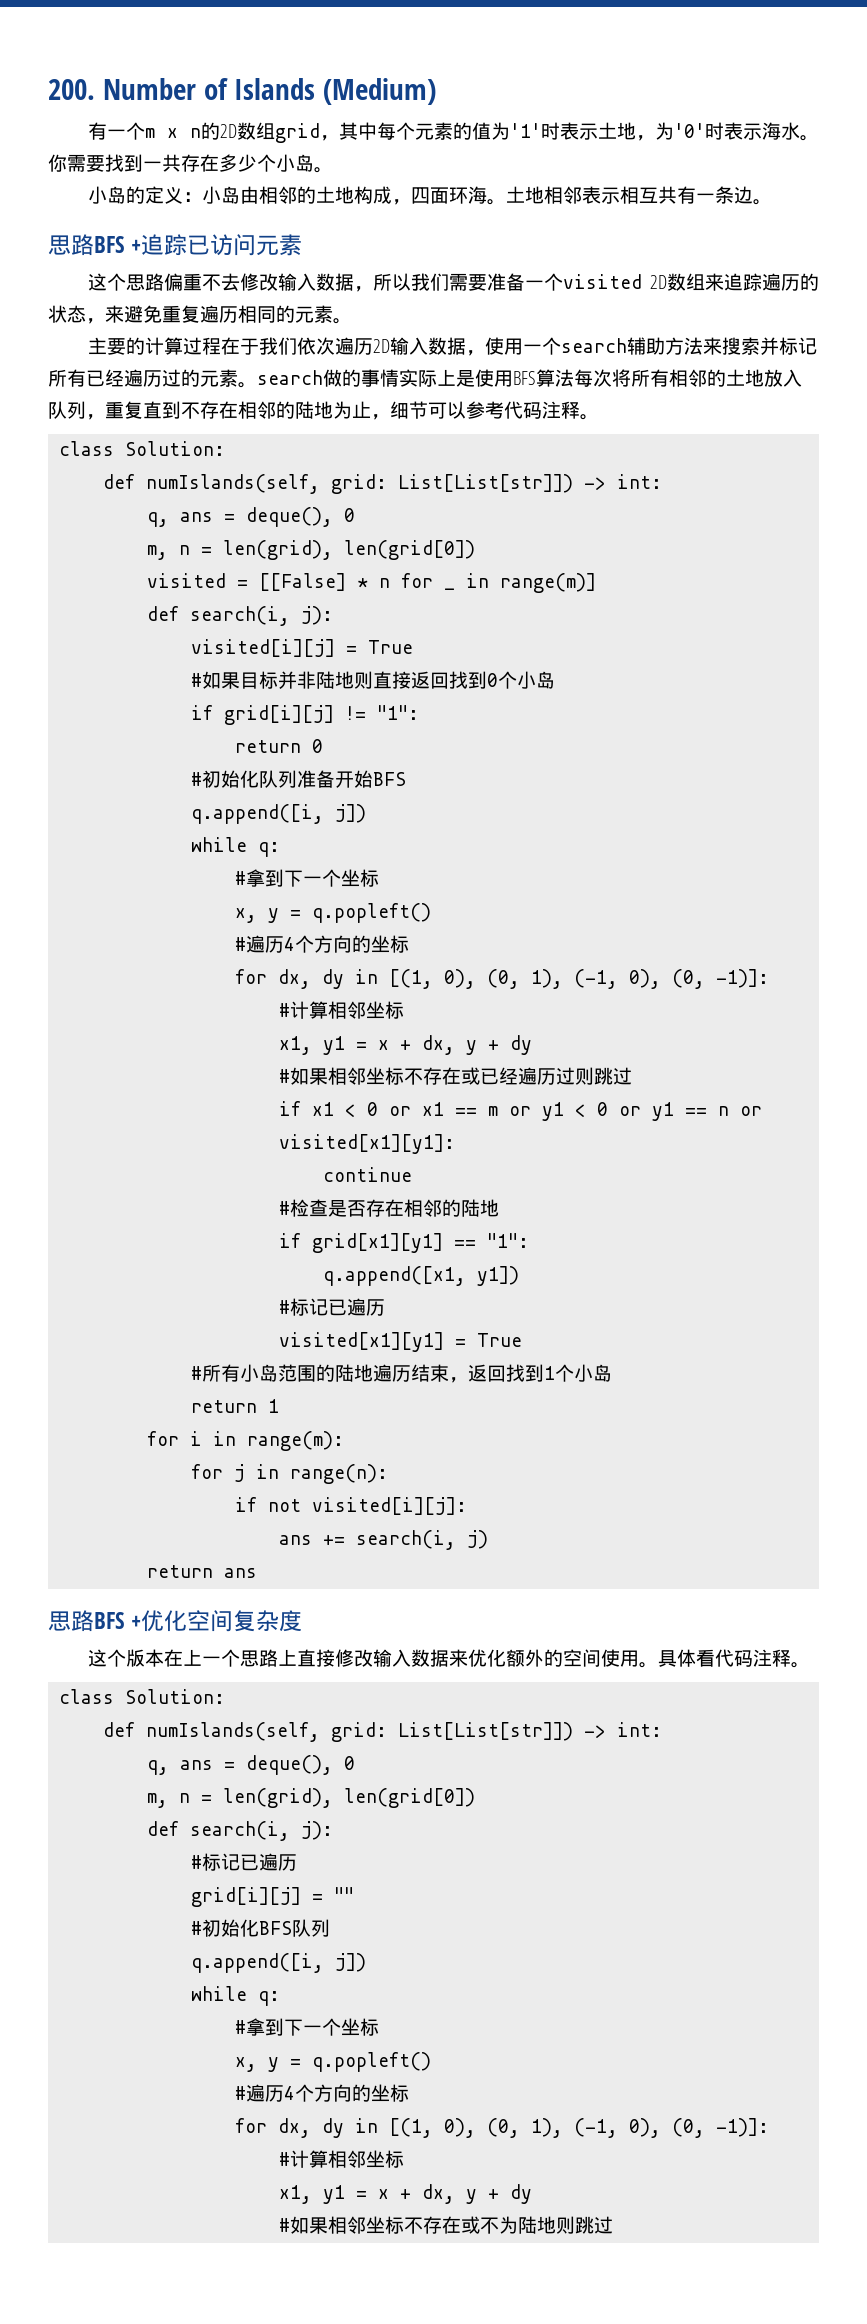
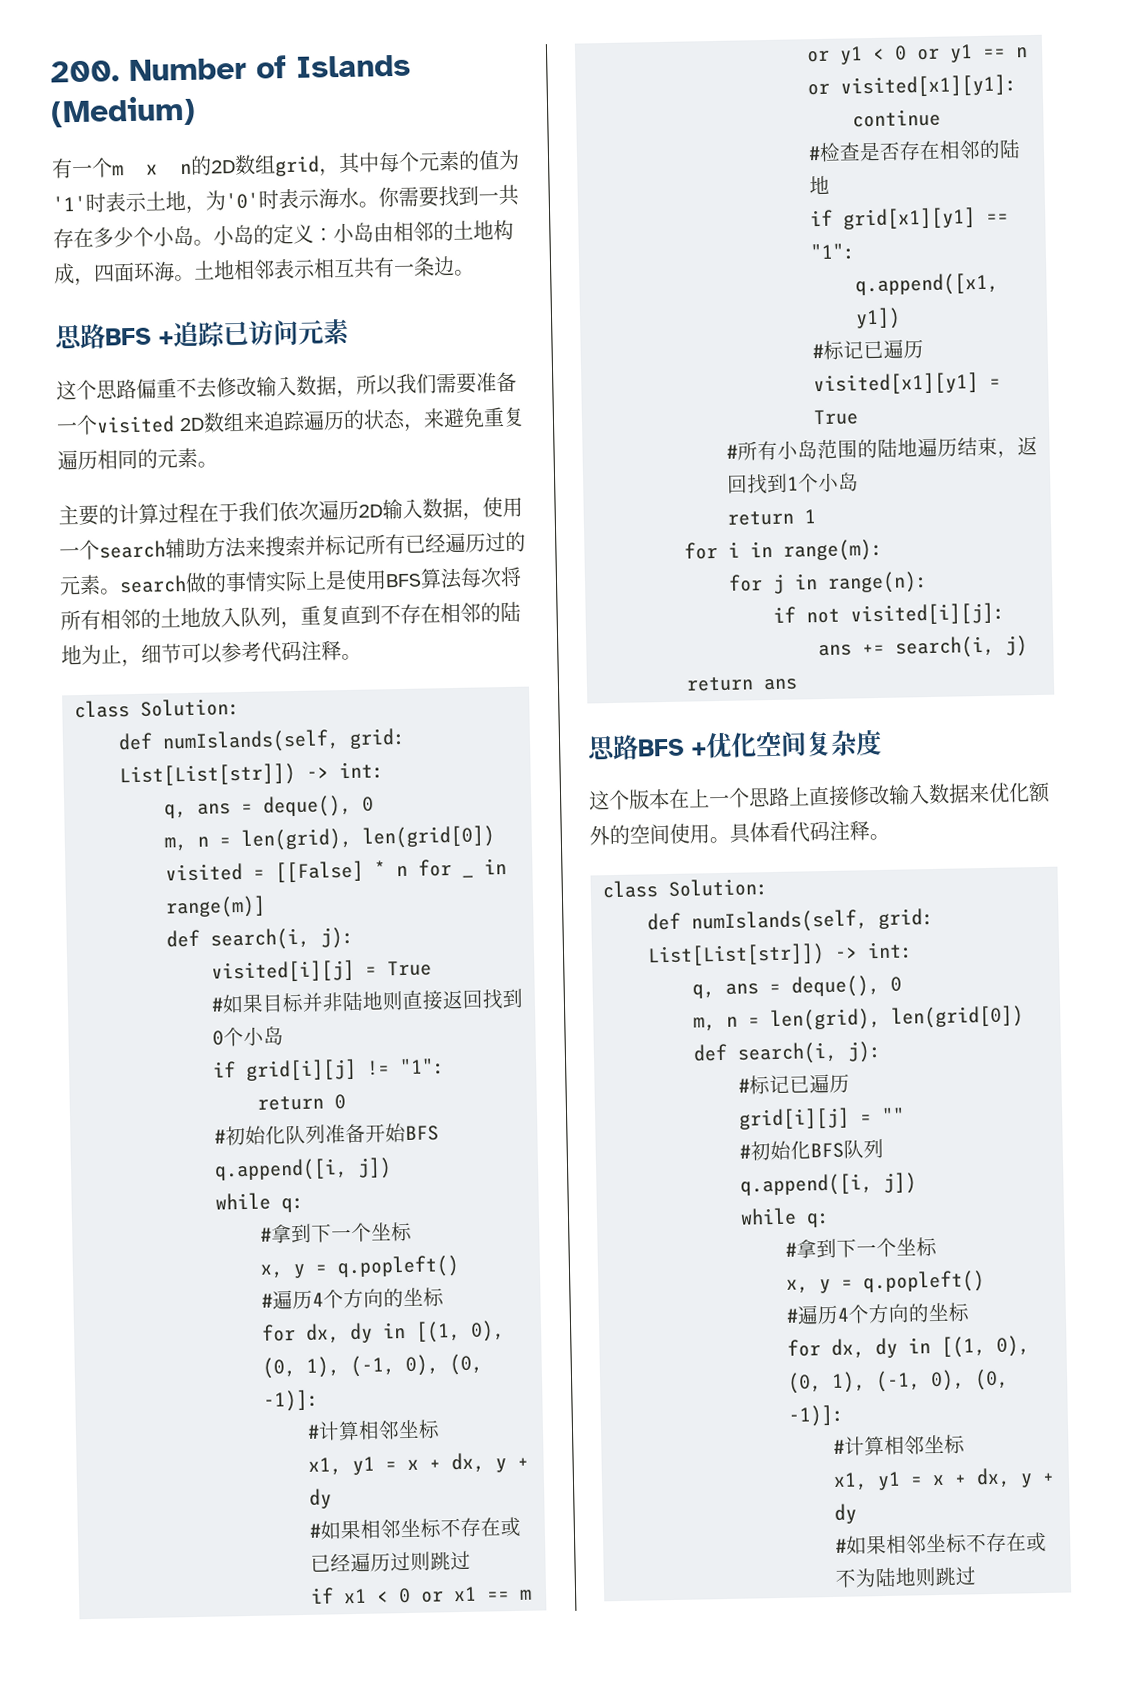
(333, 170) // -> (214, 242) none

